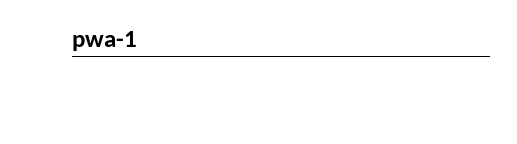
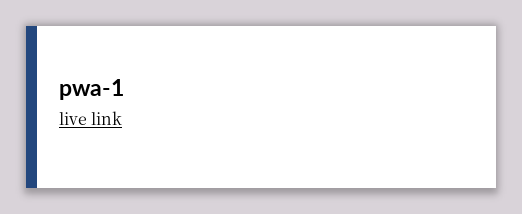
(137, 41) none -> [59,111,123,125] // live link

